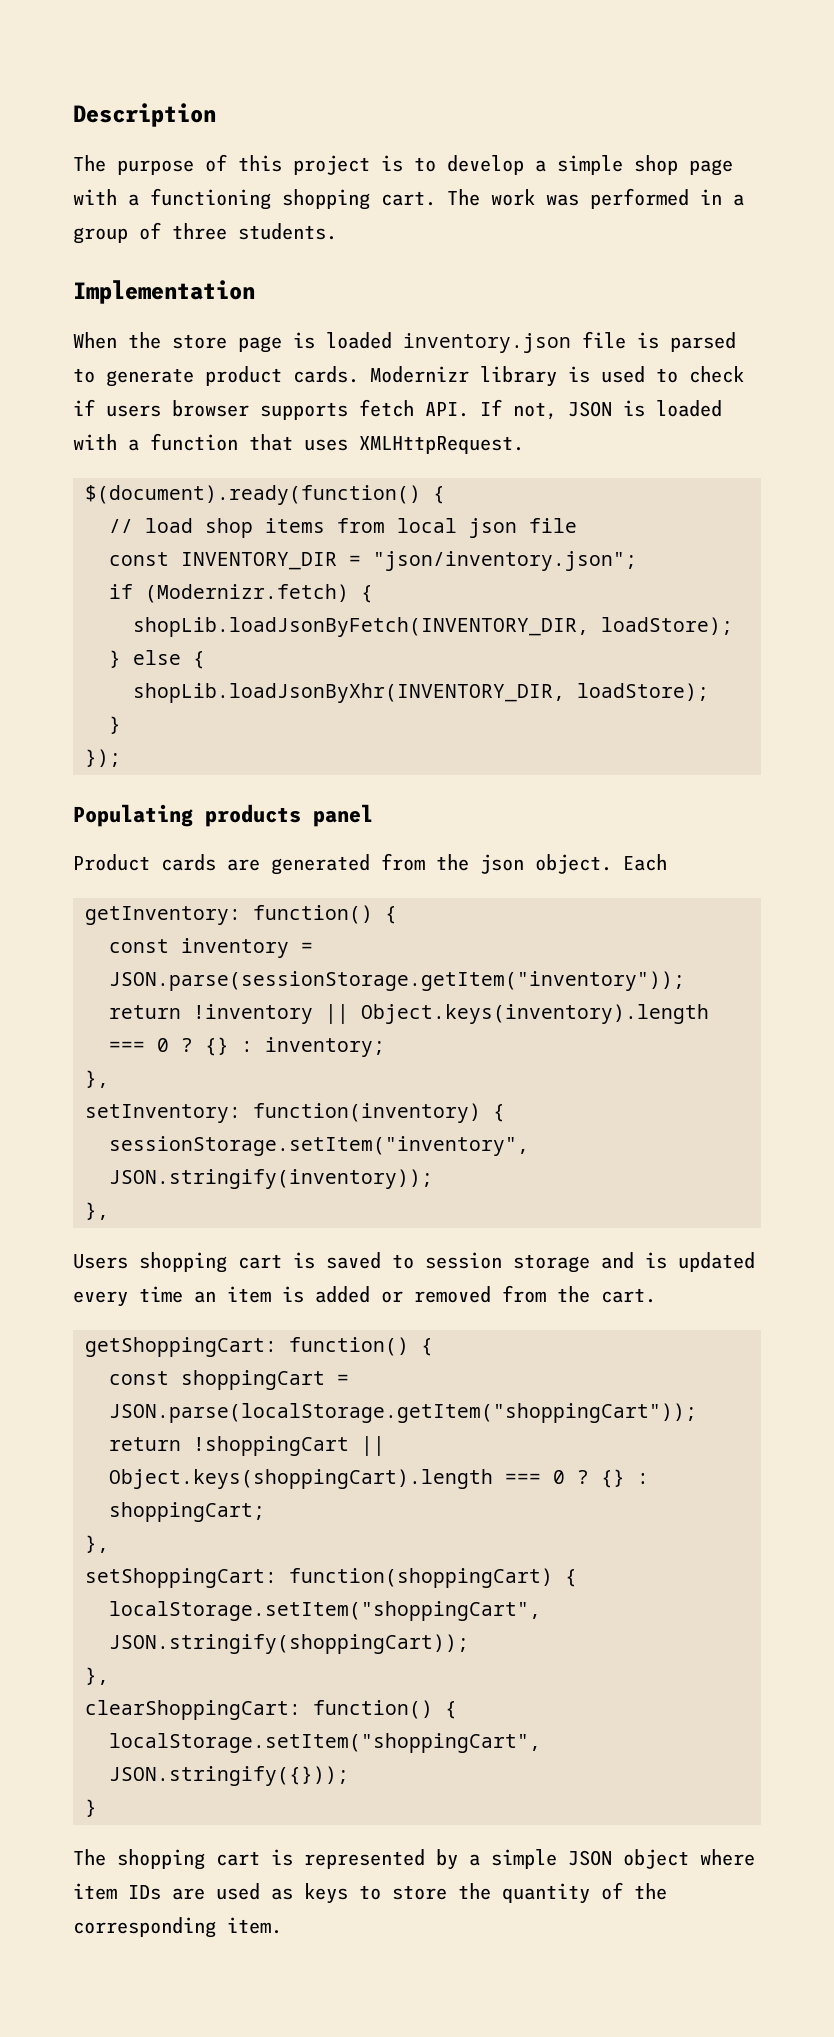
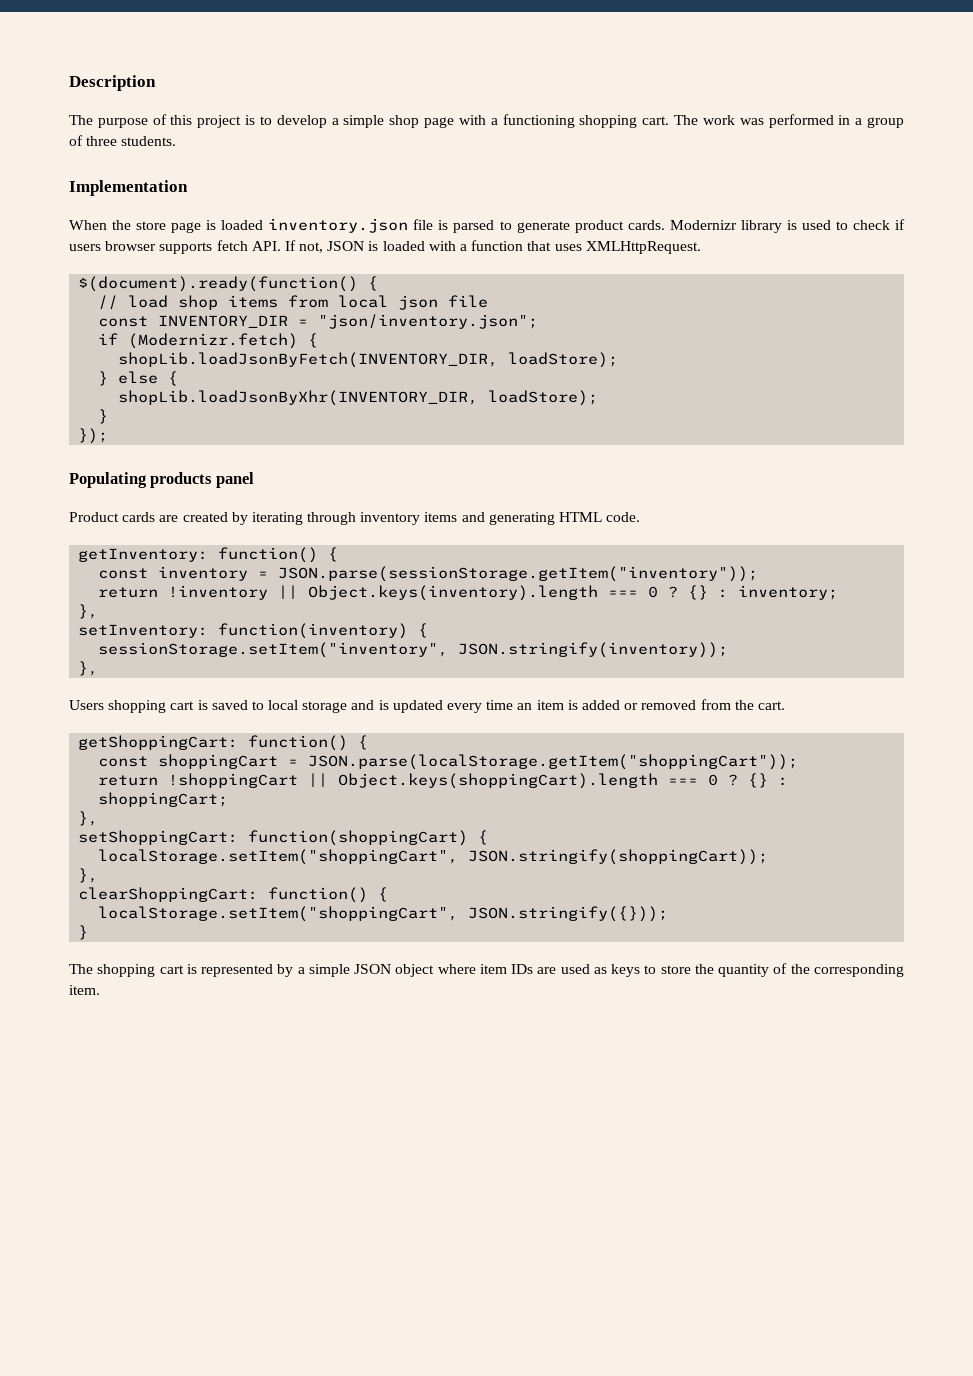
[271,853,667,875] generated from the json object. Each -> [182,512,641,525] created by iterating through inventory items and generating HTML code.
[425,1252,502,1269] session -> [268,700,299,710] local

